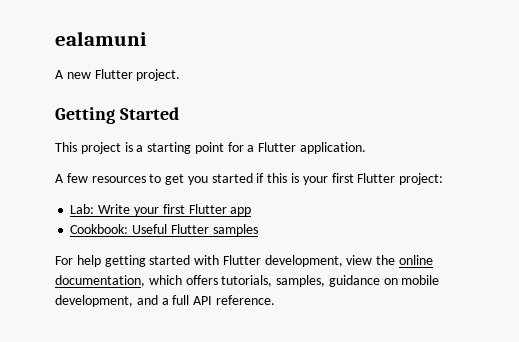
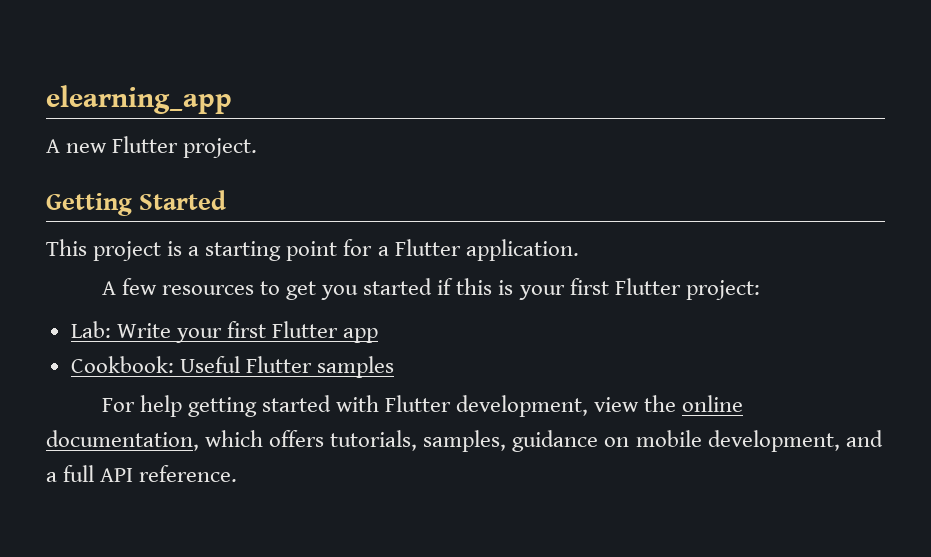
[55,31,147,46] ealamuni -> [46,85,232,114] elearning_app

